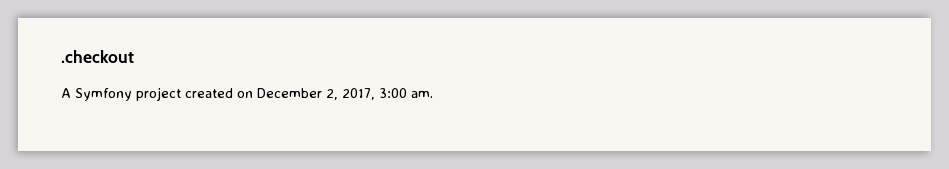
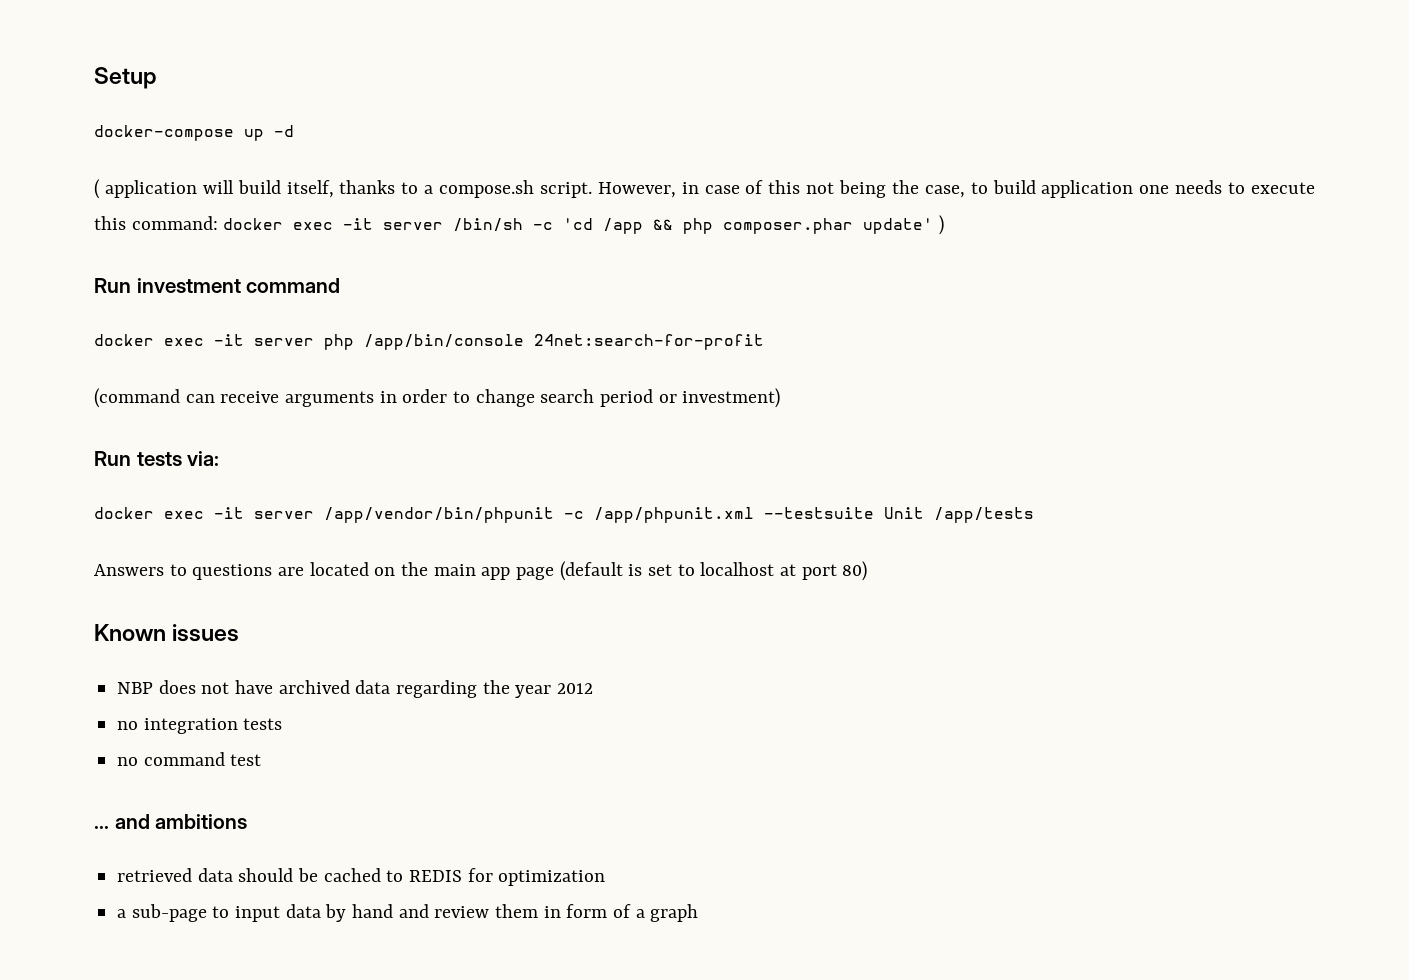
[61,50,134,63] [61,87,433,101] .checkout // A Symfony project created on December 2, 2017, 3:00 am. -> [94,67,157,89] [94,125,294,141] [94,179,1316,199] [94,215,945,235] [94,278,341,293] [94,334,764,350] [94,388,781,408] [94,451,220,466] [94,507,1034,523] [94,561,868,581] [94,624,240,642] [117,680,594,698] [117,718,283,734] [117,752,262,766] [94,814,248,829] [117,868,606,886] [117,904,699,922] Setup // docker-compose up -d // ( application will build itself, thanks to a compose.sh script. However, in case of this not being the case, to build application one needs to execute this command: docker exec -it server /bin/sh -c 'cd /app && php composer.phar update' ) // Run investment command // docker exec -it server php /app/bin/console 24net:search-for-profit // (command can receive arguments in order to change search period or investment) // Run tests via: // docker exec -it server /app/vendor/bin/phpunit -c /app/phpunit.xml --testsuite Unit /app/tests // Answers to questions are located on the main app page (default is set to localhost at port 80) // Known issues // NBP does not have archived data regarding the year 2012 // no integration tests // no command test // ... and ambitions // retrieved data should be cached to REDIS for optimization // a sub-page to input data by hand and review them in form of a graph

